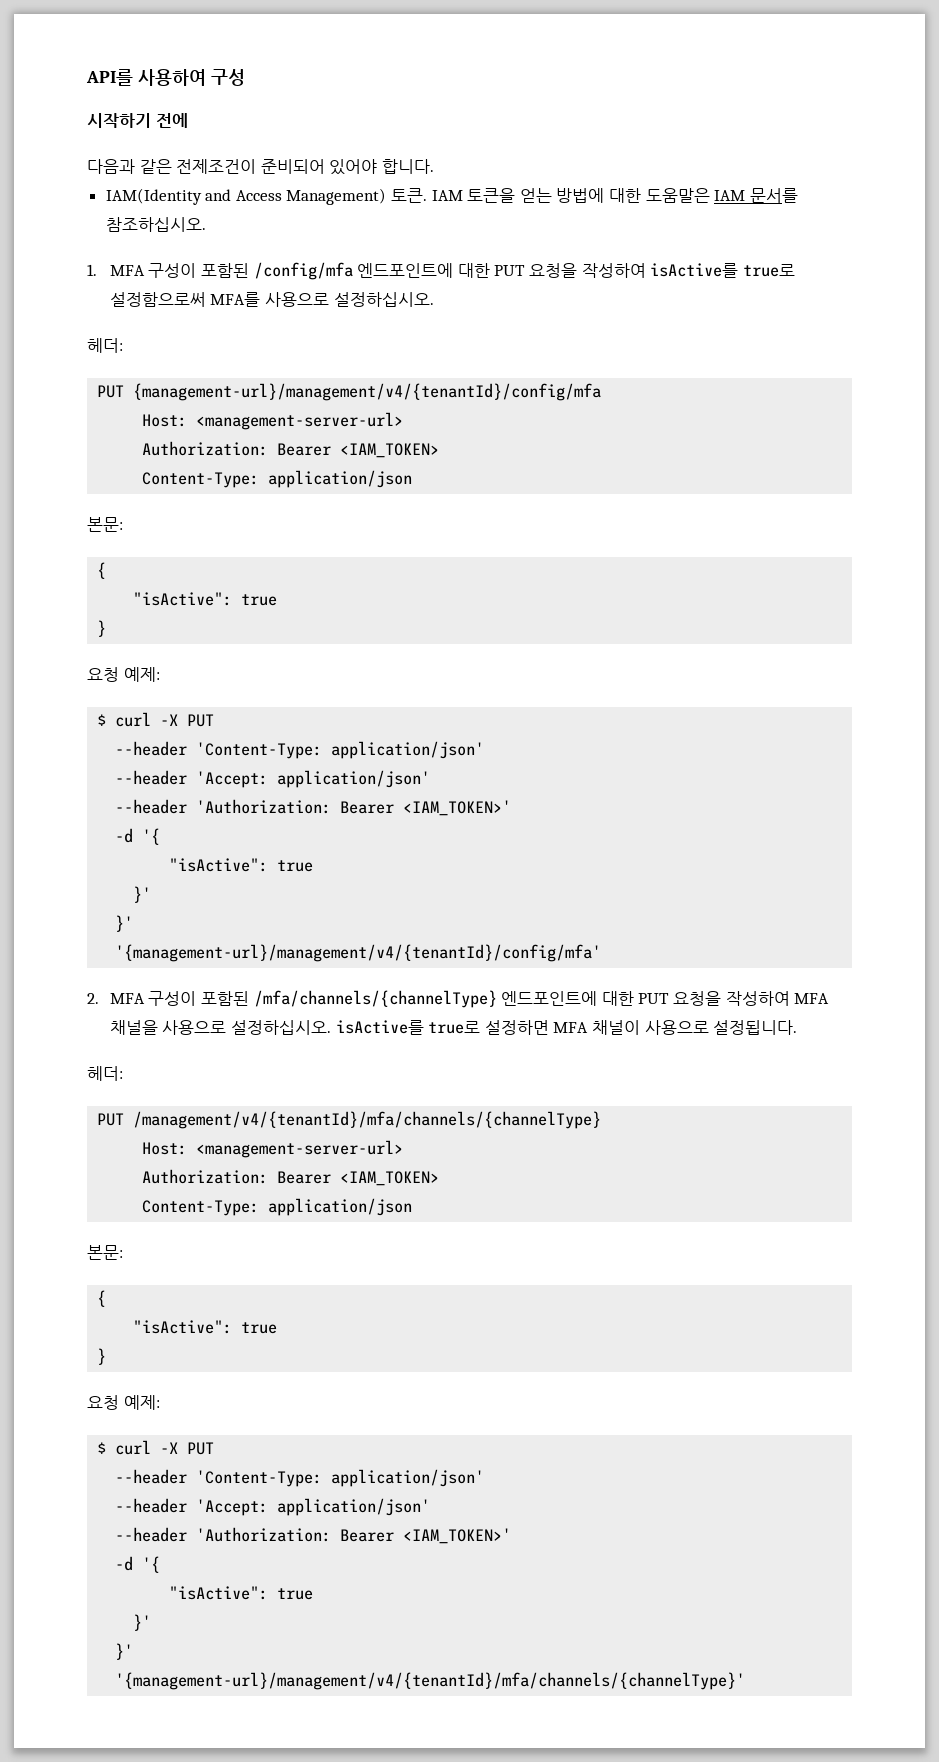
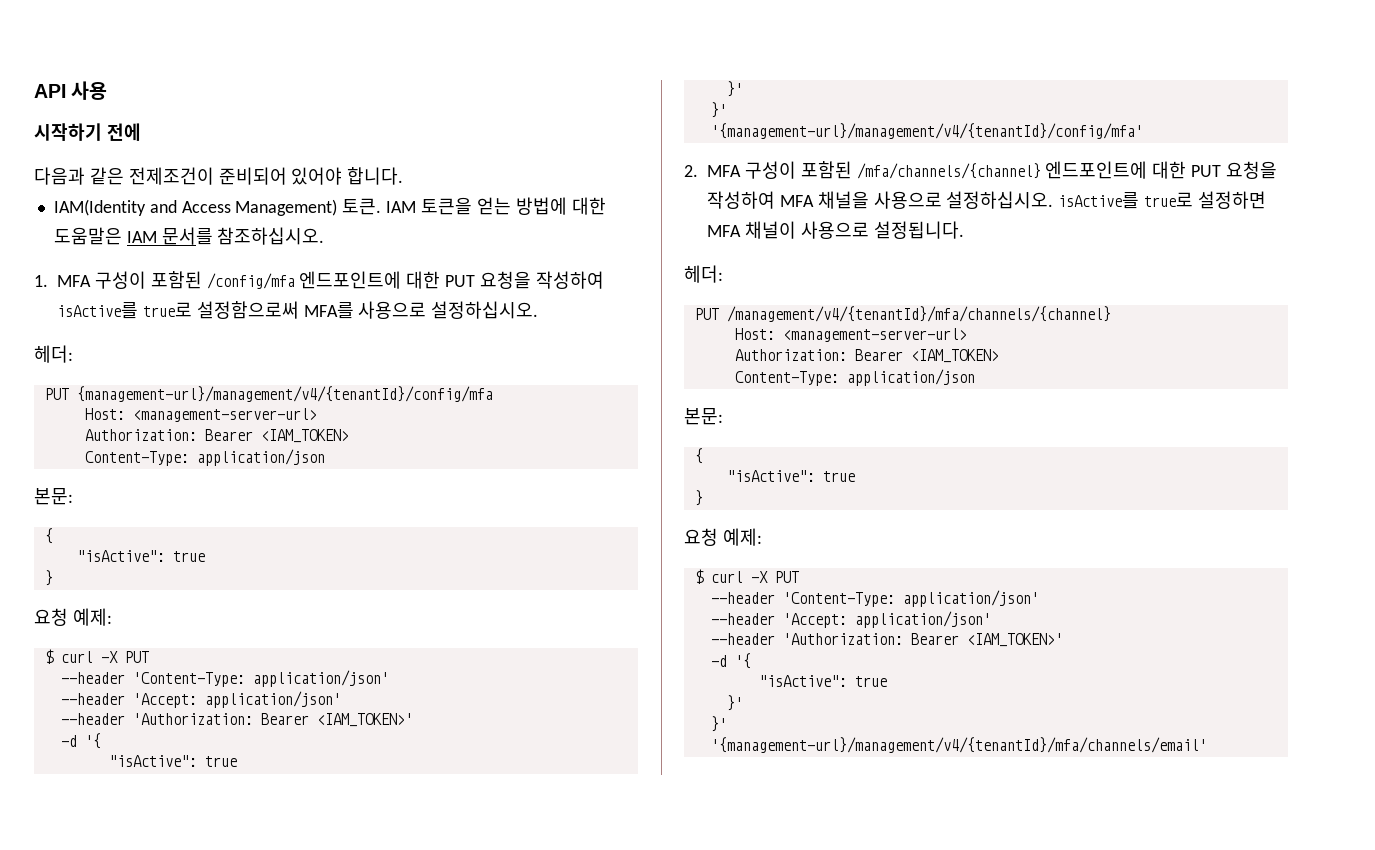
[86,69,245,86] API를 사용하여 구성 -> [34,81,108,100] API 사용
[253,990,497,1008] /mfa/channels/{channelType} -> [856,163,1041,179] /mfa/channels/{channel}
[133,1111,602,1129] /management/v4/{tenantId}/mfa/channels/{channelType} -> [726,306,1111,322] /management/v4/{tenantId}/mfa/channels/{channel}
[115,1672,746,1690] '{management-url}/management/v4/{tenantId}/mfa/channels/{channelType}' -> [710,737,1207,753] '{management-url}/management/v4/{tenantId}/mfa/channels/email'

